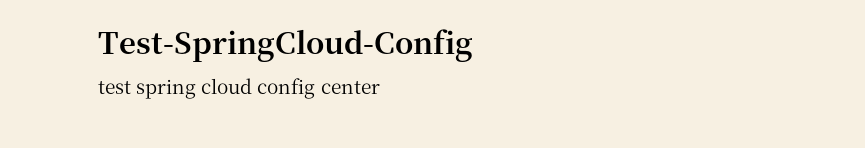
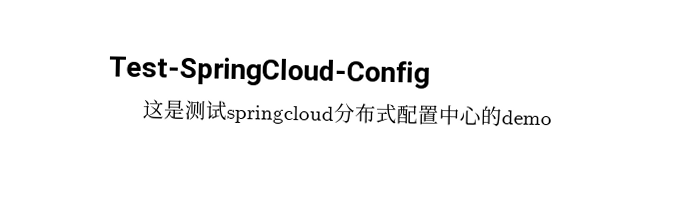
[98,78,380,99] test spring cloud config center -> [141,99,552,127] 这是测试springcloud分布式配置中心的demo

